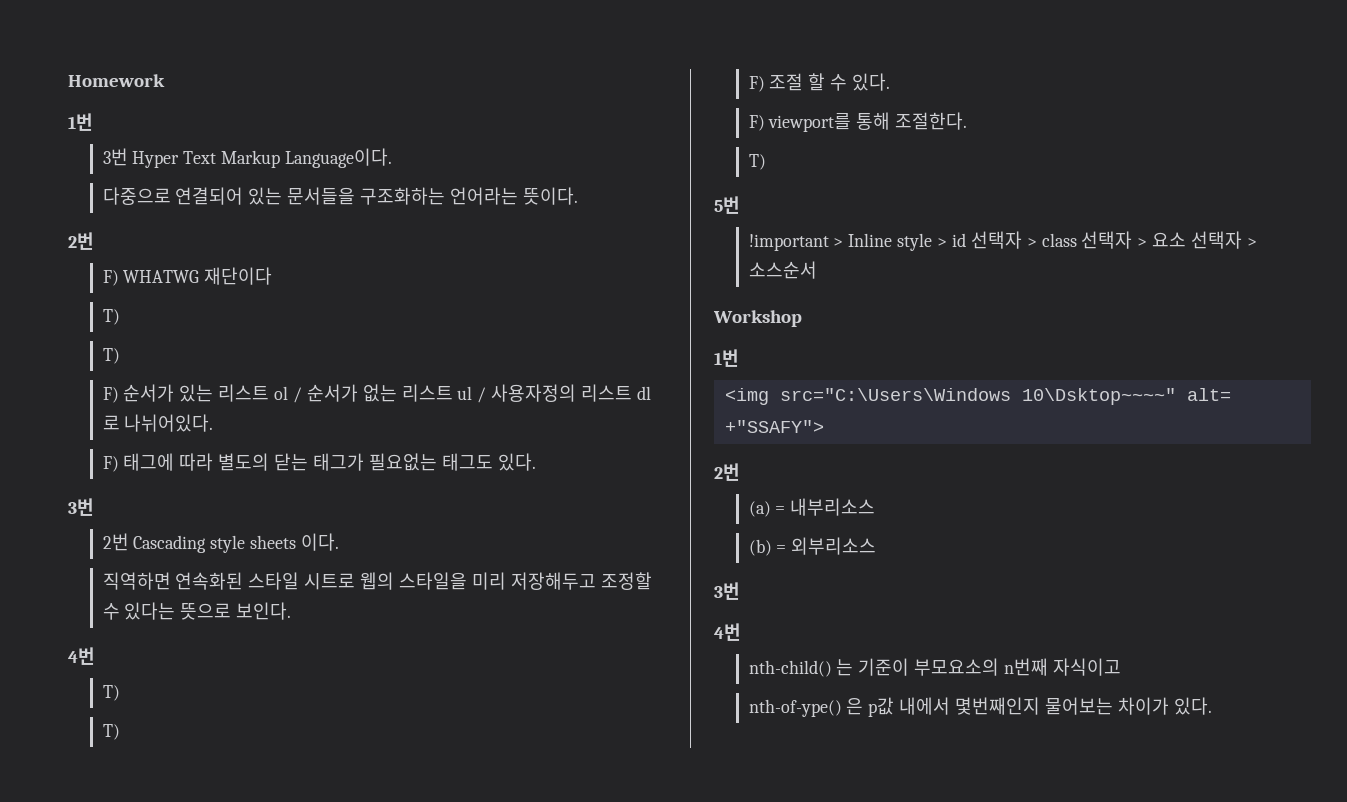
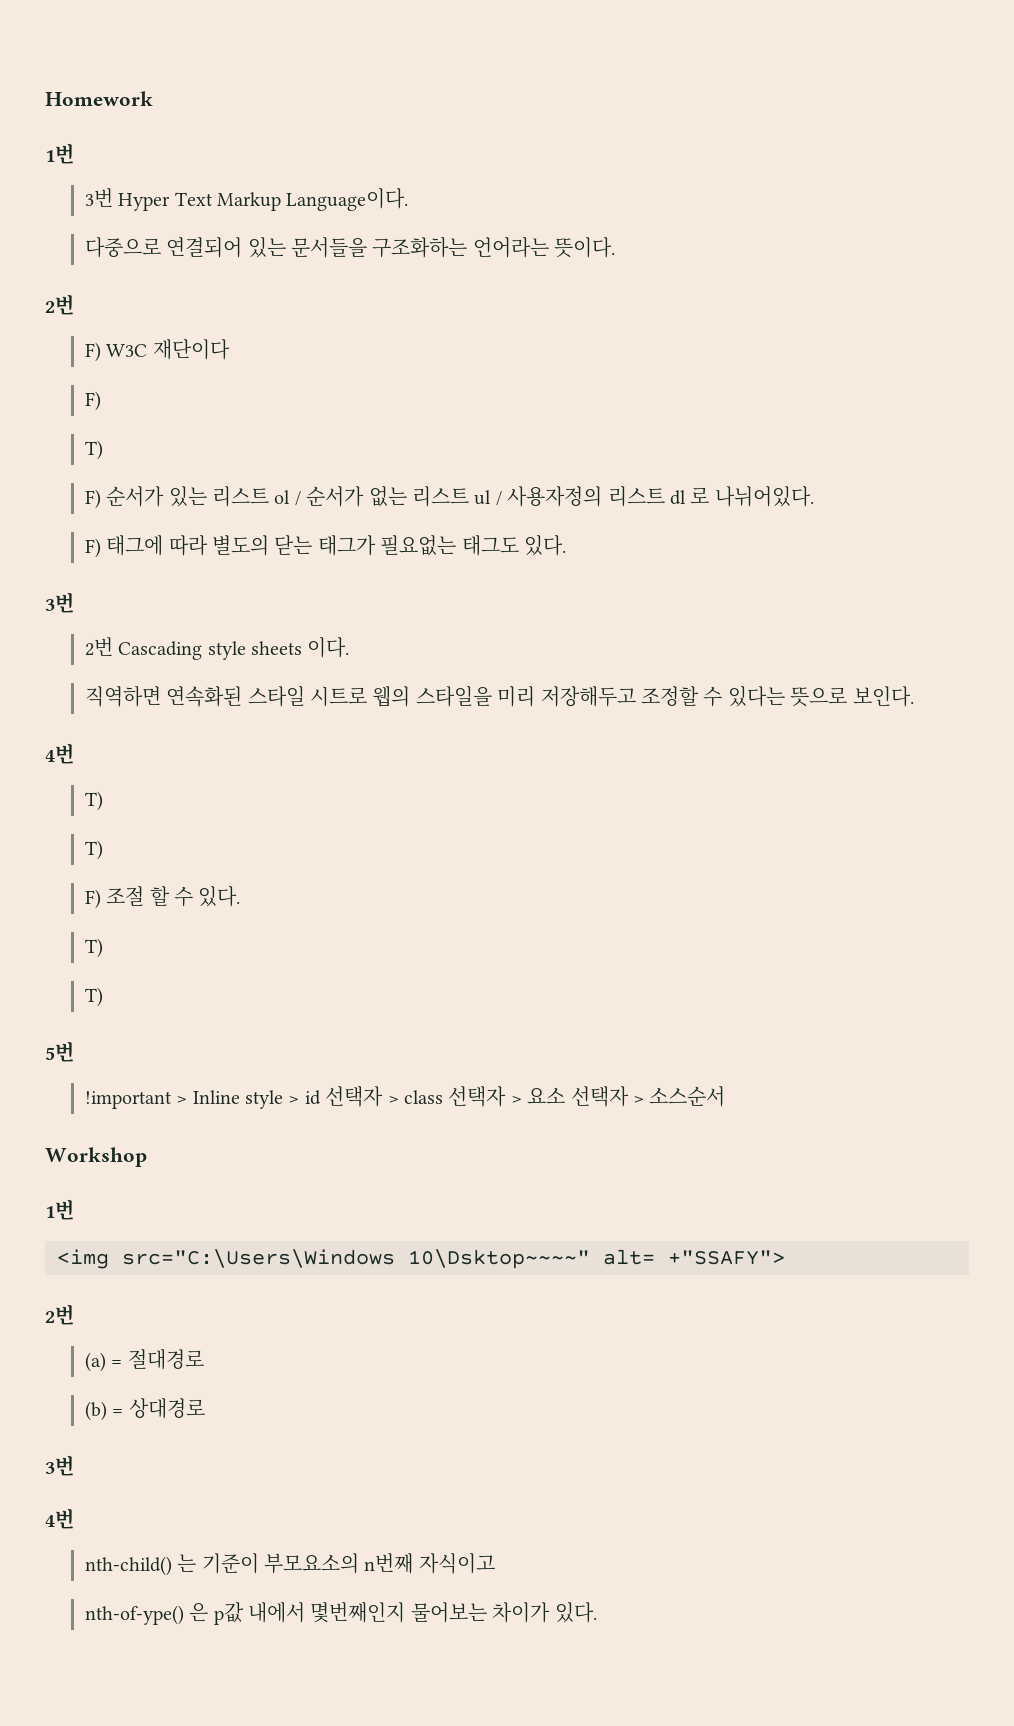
[123,270,200,283] WHATWG -> [106,344,148,357] W3C
[102,309,120,325] T) -> [84,391,101,411] F)
[748,112,968,132] F) viewport를 통해 조절한다. -> [84,938,103,958] T)
[790,498,876,516] 내부리소스 -> [127,1349,204,1370] 절대경로
[791,537,877,555] 외부리소스 -> [128,1398,205,1419] 상대경로

